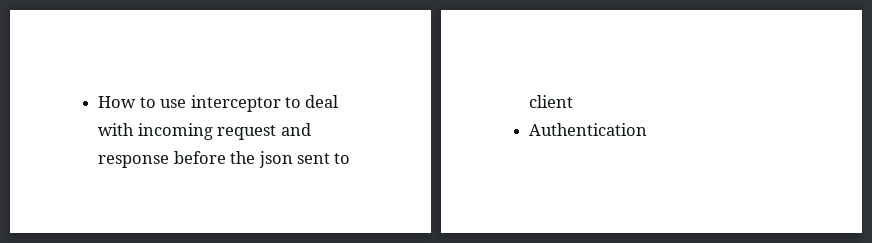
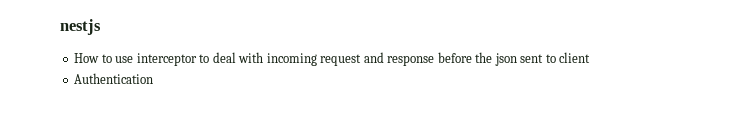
(98, 102) none -> [60,19,101,35] nestjs //

